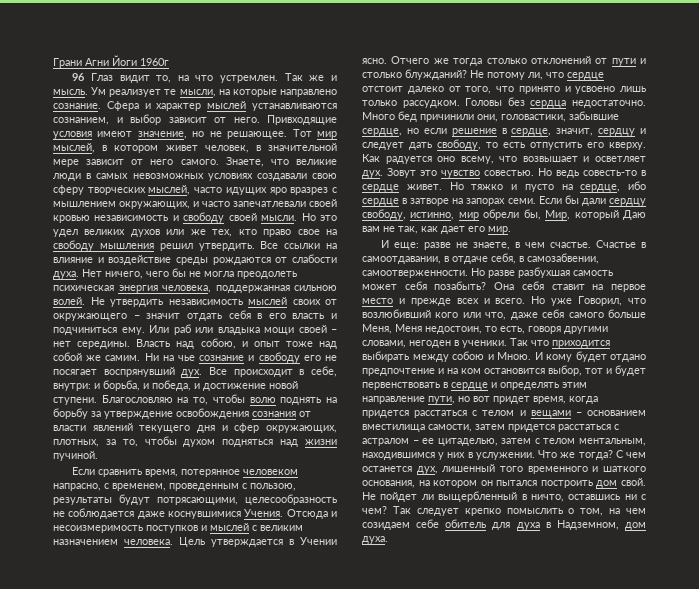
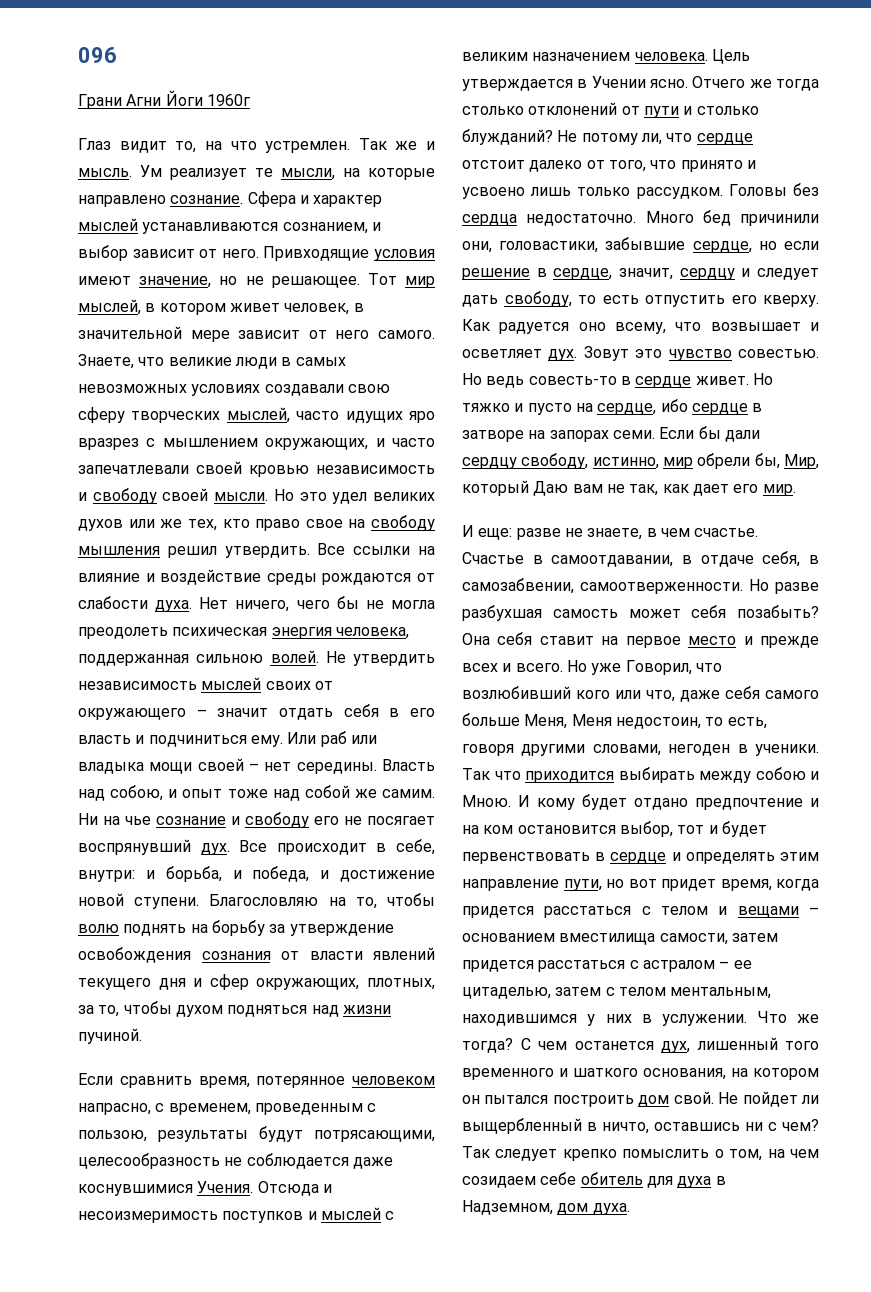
(53, 63) none -> [78,47,117,63] 096 //
[72,73,86,81] 96 -> (251, 100) none

